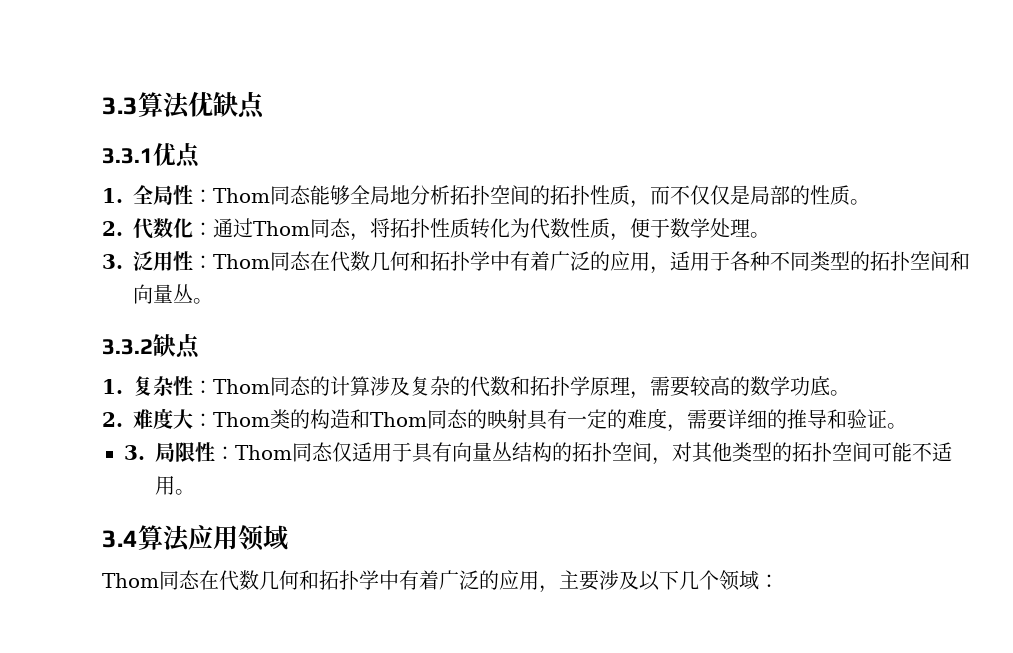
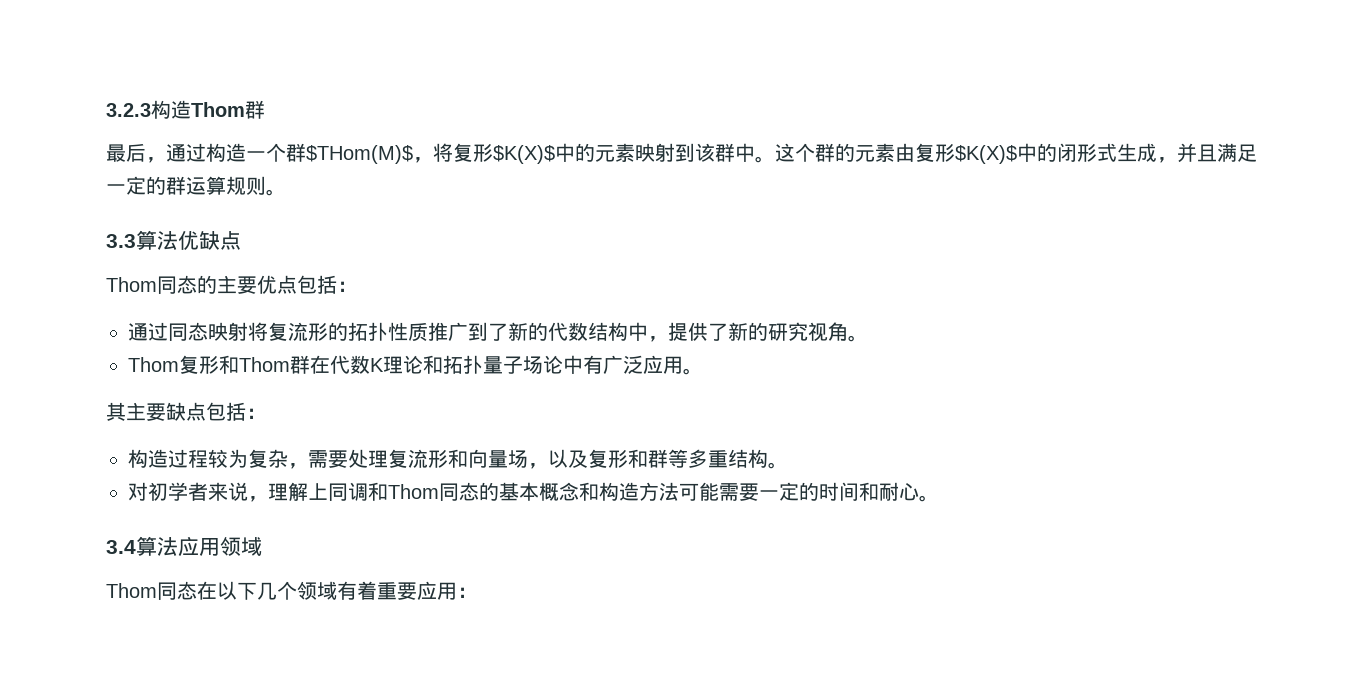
[102,91,265,119] [102,143,200,168] [102,185,870,208] [102,218,770,241] [102,251,970,274] [133,284,213,304] [102,334,200,359] [102,376,850,399] [102,408,907,432] [124,442,952,465] [155,476,175,495] 3.3算法优缺点 // 3.3.1优点 // 1.全局性：Thom同态能够全局地分析拓扑空间的拓扑性质，而不仅仅是局部的性质。 // 2.代数化：通过Thom同态，将拓扑性质转化为代数性质，便于数学处理。 // 3.泛用性：Thom同态在代数几何和拓扑学中有着广泛的应用，适用于各种不同类型的拓扑空间和向量丛。 // 3.3.2缺点 // 1.复杂性：Thom同态的计算涉及复杂的代数和拓扑学原理，需要较高的数学功底。 // 2.难度大：Thom类的构造和Thom同态的映射具有一定的难度，需要详细的推导和验证。 // 3.局限性：Thom同态仅适用于具有向量丛结构的拓扑空间，对其他类型的拓扑空间可能不适用 -> [106,100,265,119] [106,143,1257,164] [106,176,286,196] [106,230,241,250] [106,275,357,294] [128,322,868,342] [128,355,703,375] [106,402,266,421] [128,449,788,469] [128,482,919,502] 3.2.3构造Thom群 // 最后，通过构造一个群$THom(M)$，将复形$K(X)$中的元素映射到该群中。这个群的元素由复形$K(X)$中的闭形式生成，并且满足一定的群运算规则。 // 3.3算法优缺点 // Thom同态的主要优点包括： // 通过同态映射将复流形的拓扑性质推广到了新的代数结构中，提供了新的研究视角。 // Thom复形和Thom群在代数K理论和拓扑量子场论中有广泛应用。 // 其主要缺点包括： // 构造过程较为复杂，需要处理复流形和向量场，以及复形和群等多重结构。 // 对初学者来说，理解上同调和Thom同态的基本概念和构造方法可能需要一定的时间和耐心
[219,570,759,593] 代数几何和拓扑学中有着广泛的应用，主要涉及以下几个领域 -> [217,581,457,600] 以下几个领域有着重要应用

